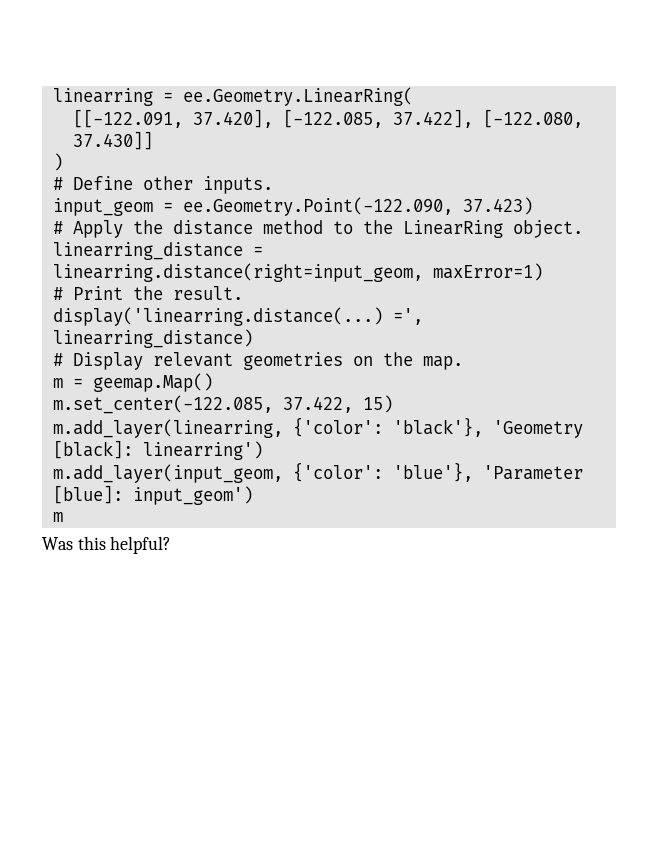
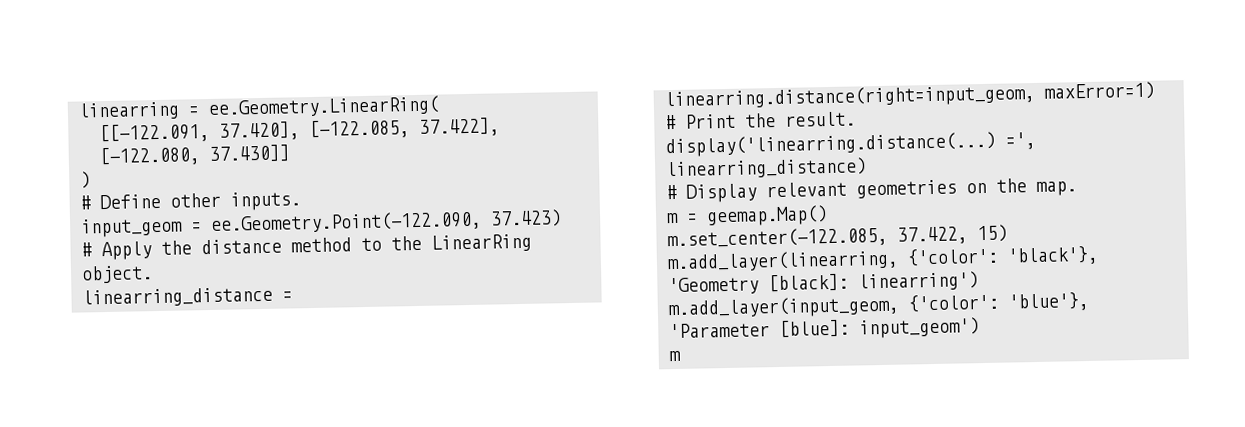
[42,536,172,554] // Was this helpful? -> (682, 356) none

